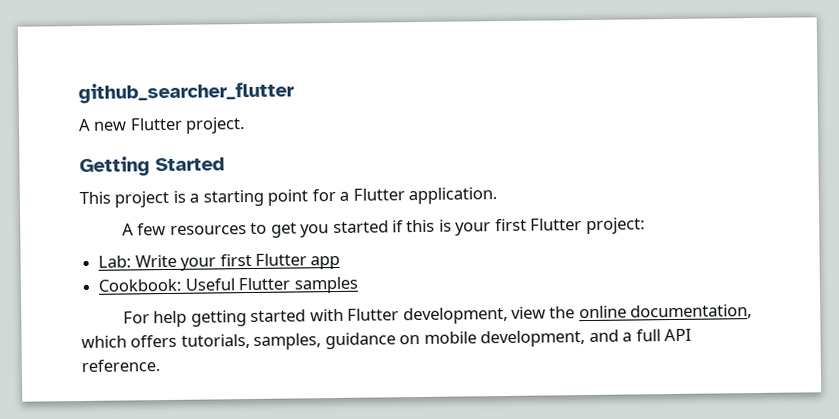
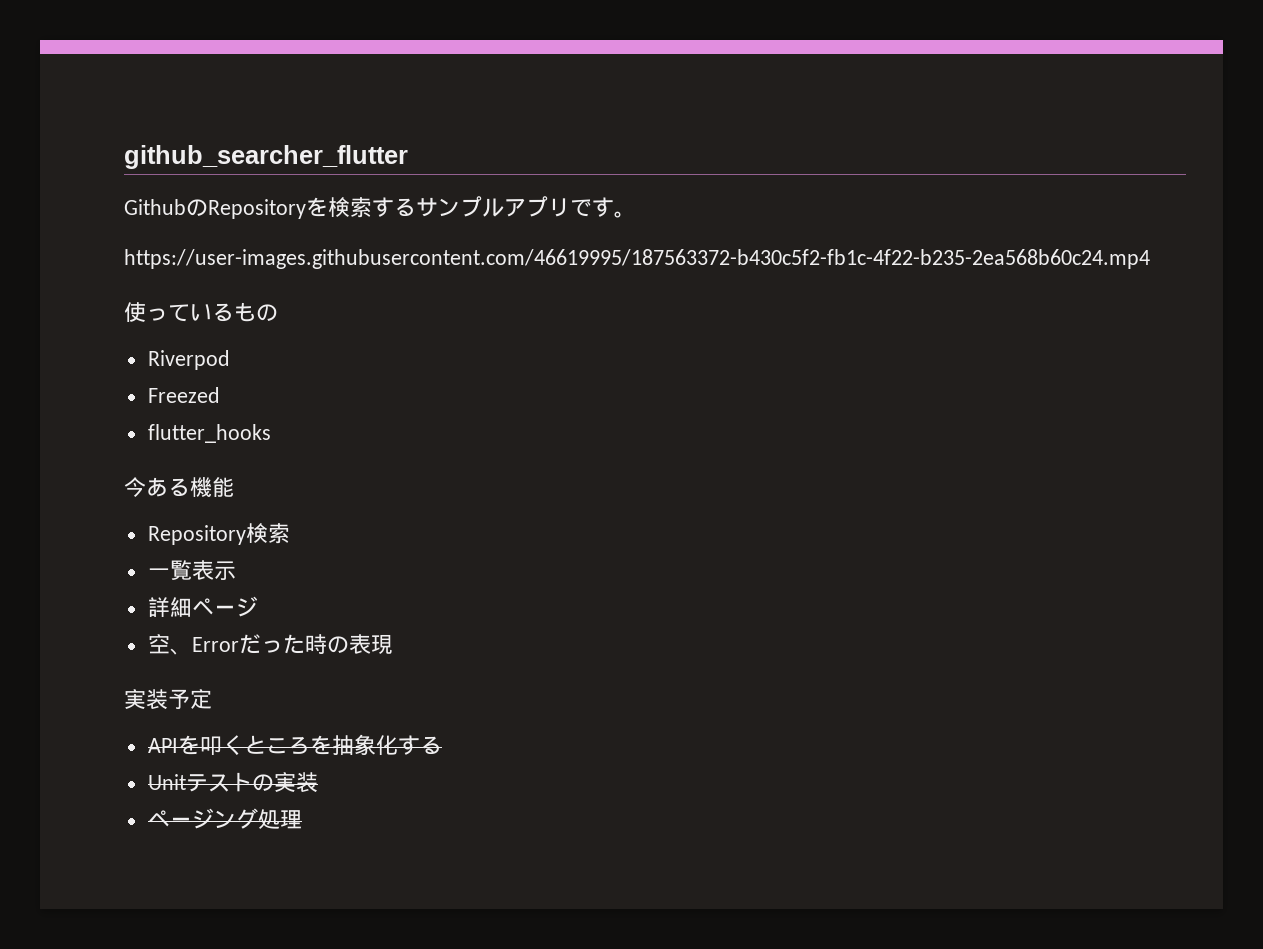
[78,117,246,134] [79,156,225,178] [79,187,498,208] [121,217,645,238] [98,253,341,271] [98,276,358,294] [122,304,753,328] [81,328,693,350] [81,359,160,373] A new Flutter project. // Getting Started // This project is a starting point for a Flutter application. // A few resources to get you started if this is your first Flutter project: // Lab: Write your first Flutter app // Cookbook: Useful Flutter samples // For help getting started with Flutter development, view the online documentation, which offers tutorials, samples, guidance on mobile development, and a full API reference. -> [124,196,636,219] [124,249,1150,269] [124,302,278,322] [147,350,230,370] [147,387,220,403] [147,424,271,443] [124,477,234,497] [147,523,290,545] [147,560,236,580] [147,596,258,617] [147,634,393,655] [124,689,212,710] [147,734,442,756] [147,772,318,793] [147,808,302,829] GithubのRepositoryを検索するサンプルアプリです。 // https://user-images.githubusercontent.com/46619995/187563372-b430c5f2-fb1c-4f22-b235-2ea568b60c24.mp4 // 使っているもの // Riverpod // Freezed // flutter_hooks // 今ある機能 // Repository検索 // 一覧表示 // 詳細ページ // 空、Errorだった時の表現 // 実装予定 // APIを叩くところを抽象化する // Unitテストの実装 // ページング処理

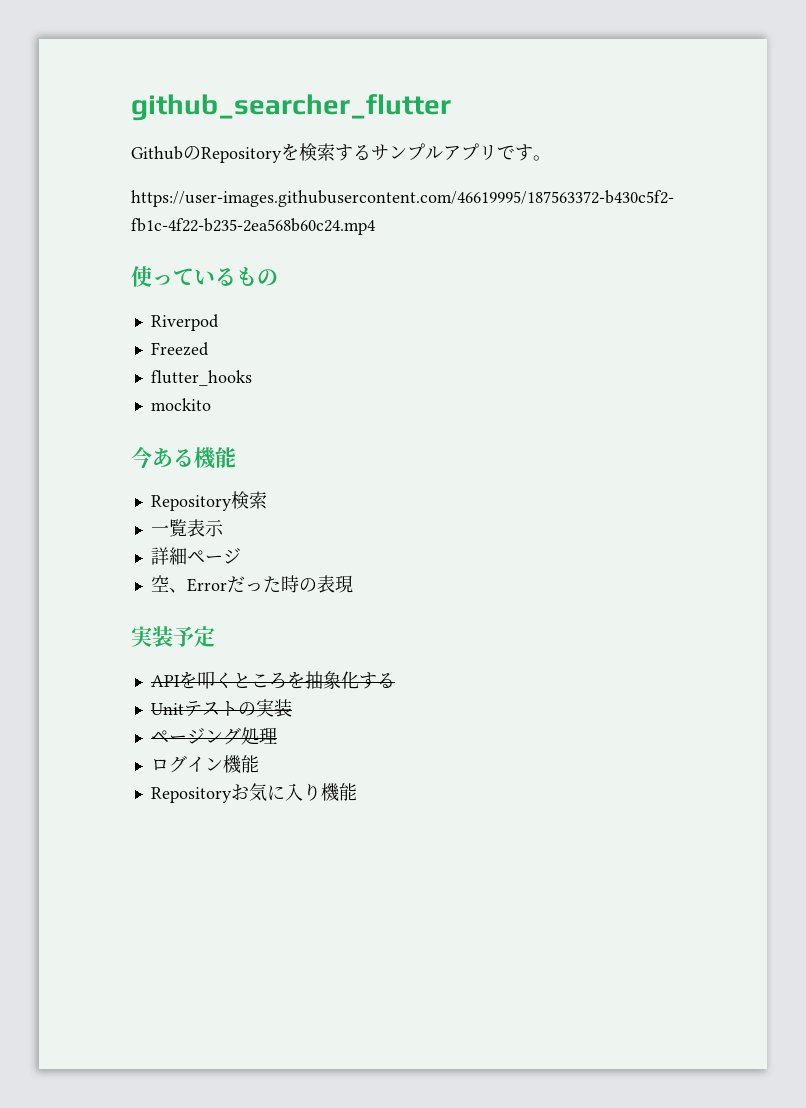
(271, 433) none -> [150,398,211,411] // mockito
(302, 819) none -> [150,755,259,774] [150,783,357,803] // ログイン機能 // Repositoryお気に入り機能

